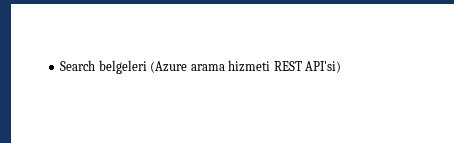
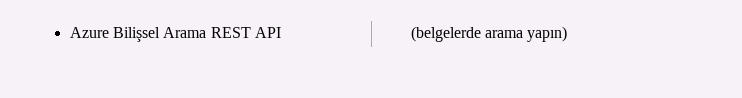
[60,60,342,74] Search belgeleri (Azure arama hizmeti REST API'si) -> [69,26,568,42] Azure Bilişsel Arama REST API (belgelerde arama yapın)

